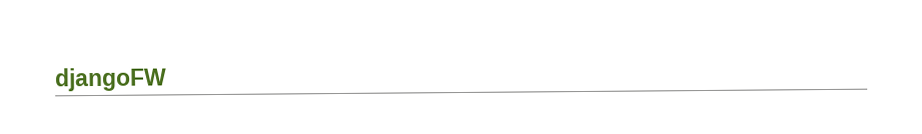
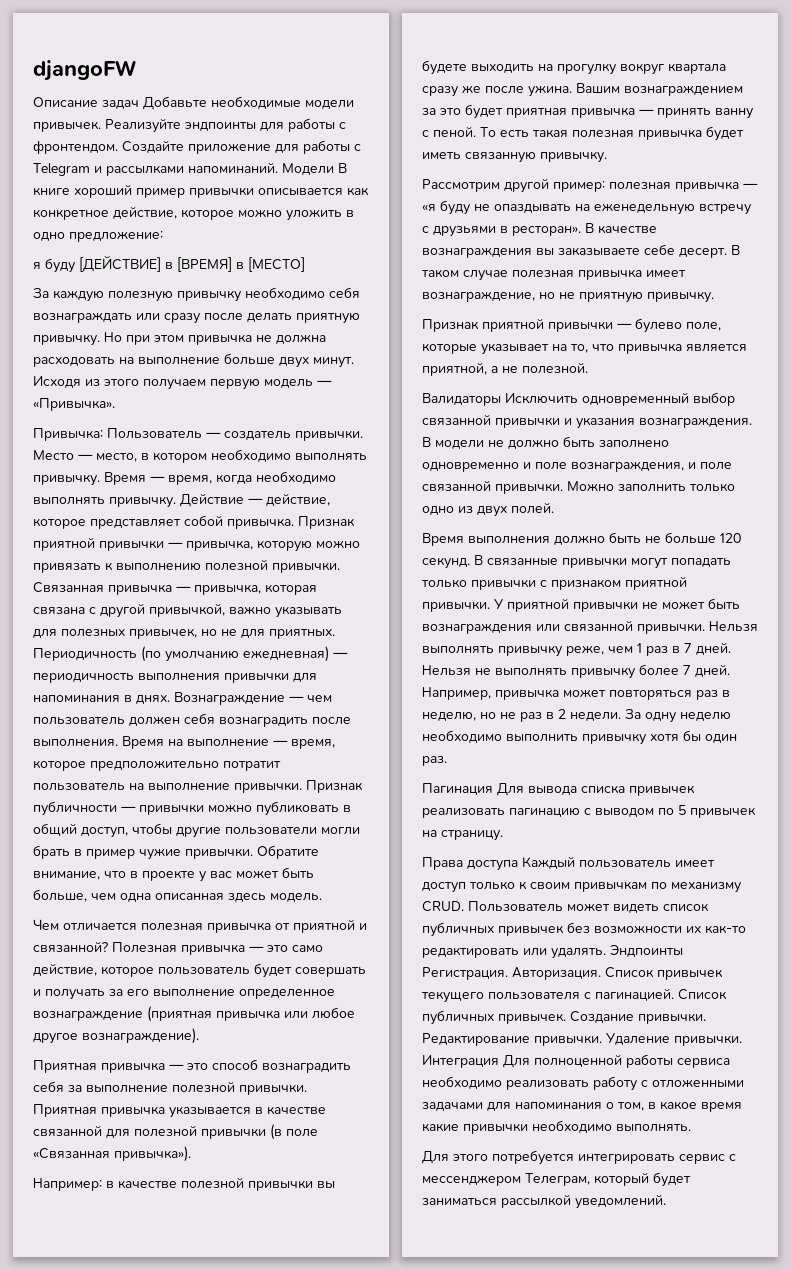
(167, 79) none -> [33,96,354,110] [33,118,346,133] [33,140,361,154] [33,162,347,176] [33,184,369,198] [33,206,354,221] [33,231,163,242] [33,255,305,273] [33,287,360,302] [33,312,360,324] [33,332,326,346] [33,353,354,368] [33,375,332,390] [33,398,115,411] [33,428,363,441] [33,449,367,463] [33,471,336,486] [33,493,330,508] [33,515,355,529] [33,537,360,552] [33,559,340,573] [33,582,317,595] [33,603,342,618] [33,628,335,639] [33,646,348,662] [33,672,317,683] [33,692,332,705] [33,713,351,727] [33,736,335,749] [33,760,281,771] [33,780,363,793] [33,801,351,816] [33,823,360,838] [33,845,319,860] [33,867,314,882] [33,889,322,902] [33,919,367,933] [33,941,323,955] [33,963,366,978] [33,989,335,1000] [33,1006,355,1022] [33,1028,199,1044] [33,1059,351,1073] [33,1081,307,1095] [33,1104,326,1118] [33,1124,318,1140] [33,1146,191,1162] [33,1177,335,1191] [422,60,726,75] [422,83,743,97] [422,104,754,119] [422,126,744,141] [422,151,607,163] [422,178,758,193] [422,200,752,215] [422,223,657,237] [422,244,740,258] [421,269,686,281] [422,291,714,303] [422,318,721,333] [422,343,747,355] [422,362,588,376] [422,392,735,406] [422,414,752,429] [422,436,669,449] [422,461,732,472] [422,480,735,494] [422,502,554,517] [422,532,741,546] [422,555,731,569] [421,576,687,590] [422,598,740,612] [422,620,758,634] [422,642,731,657] [422,664,730,679] [422,687,730,700] [422,708,731,723] [422,730,737,745] [422,756,447,766] [422,783,695,796] [422,805,756,818] [422,830,503,841] [422,856,715,871] [422,881,742,893] [422,901,709,913] [422,922,746,937] [422,944,683,959] [422,967,723,980] [421,988,727,1003] [422,1010,706,1025] [422,1032,742,1046] [422,1054,730,1068] [422,1076,744,1091] [422,1101,742,1112] [422,1120,691,1134] [422,1150,736,1165] [422,1172,691,1187] [422,1194,666,1209] // Описание задач Добавьте необходимые модели привычек. Реализуйте эндпоинты для работы с фронтендом. Создайте приложение для работы с Telegram и рассылками напоминаний. Модели В книге хороший пример привычки описывается как конкретное действие, которое можно уложить в одно предложение: // я буду [ДЕЙСТВИЕ] в [ВРЕМЯ] в [МЕСТО] // За каждую полезную привычку необходимо себя вознаграждать или сразу после делать приятную привычку. Но при этом привычка не должна расходовать на выполнение больше двух минут. Исходя из этого получаем первую модель — «Привычка». // Привычка: Пользователь — создатель привычки. Место — место, в котором необходимо выполнять привычку. Время — время, когда необходимо выполнять привычку. Действие — действие, которое представляет собой привычка. Признак приятной привычки — привычка, которую можно привязать к выполнению полезной привычки. Связанная привычка — привычка, которая связана с другой привычкой, важно указывать для полезных привычек, но не для приятных. Периодичность (по умолчанию ежедневная) — периодичность выполнения привычки для напоминания в днях. Вознаграждение — чем пользователь должен себя вознаградить после выполнения. Время на выполнение — время, которое предположительно потратит пользователь на выполнение привычки. Признак публичности — привычки можно публиковать в общий доступ, чтобы другие пользователи могли брать в пример чужие привычки. Обратите внимание, что в проекте у вас может быть больше, чем одна описанная здесь модель. // Чем отличается полезная привычка от приятной и связанной? Полезная привычка — это само действие, которое пользователь будет совершать и получать за его выполнение определенное вознаграждение (приятная привычка или любое другое вознаграждение). // Приятная привычка — это способ вознаградить себя за выполнение полезной привычки. Приятная привычка указывается в качестве связанной для полезной привычки (в поле «Связанная привычка»). // Например: в качестве полезной привычки вы будете выходить на прогулку вокруг квартала сразу же после ужина. Вашим вознаграждением за это будет приятная привычка — принять ванну с пеной. То есть такая полезная привычка будет иметь связанную привычку. // Рассмотрим другой пример: полезная привычка — «я буду не опаздывать на еженедельную встречу с друзьями в ресторан». В качестве вознаграждения вы заказываете себе десерт. В таком случае полезная привычка имеет вознаграждение, но не приятную привычку. // Признак приятной привычки — булево поле, которые указывает на то, что привычка является приятной, а не полезной. // Валидаторы Исключить одновременный выбор связанной привычки и указания вознаграждения. В модели не должно быть заполнено одновременно и поле вознаграждения, и поле связанной привычки. Можно заполнить только одно из двух полей. // Время выполнения должно быть не больше 120 секунд. В связанные привычки могут попадать только привычки с признаком приятной привычки. У приятной привычки не может быть вознаграждения или связанной привычки. Нельзя выполнять привычку реже, чем 1 раз в 7 дней. Нельзя не выполнять привычку более 7 дней. Например, привычка может повторяться раз в неделю, но не раз в 2 недели. За одну неделю необходимо выполнить привычку хотя бы один раз. // Пагинация Для вывода списка привычек реализовать пагинацию с выводом по 5 привычек на страницу. // Права доступа Каждый пользователь имеет доступ только к своим привычкам по механизму CRUD. Пользователь может видеть список публичных привычек без возможности их как-то редактировать или удалять. Эндпоинты Регистрация. Авторизация. Список привычек текущего пользователя с пагинацией. Список публичных привычек. Создание привычки. Редактирование привычки. Удаление привычки. Интеграция Для полноценной работы сервиса необходимо реализовать работу с отложенными задачами для напоминания о том, в какое время какие привычки необходимо выполнять. // Для этого потребуется интегрировать сервис с мессенджером Телеграм, который будет заниматься рассылкой уведомлений.

